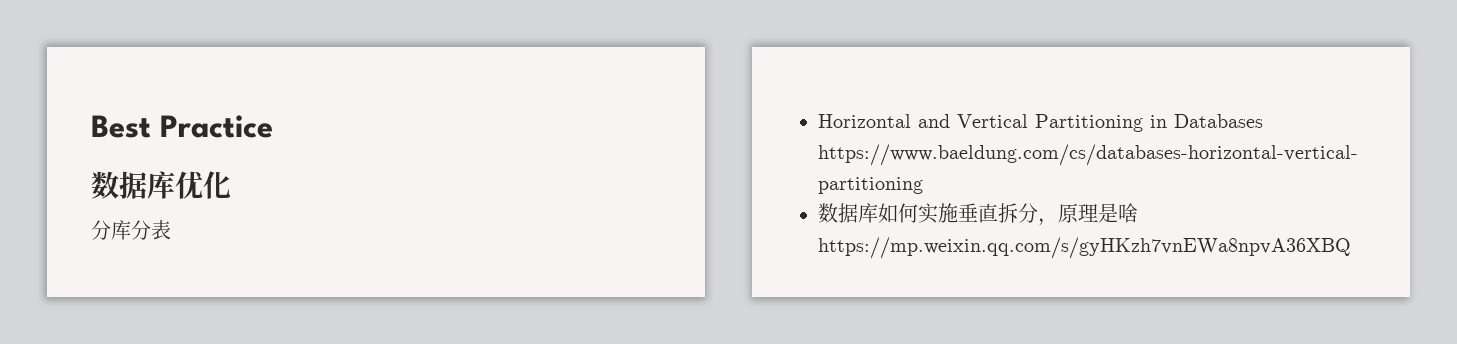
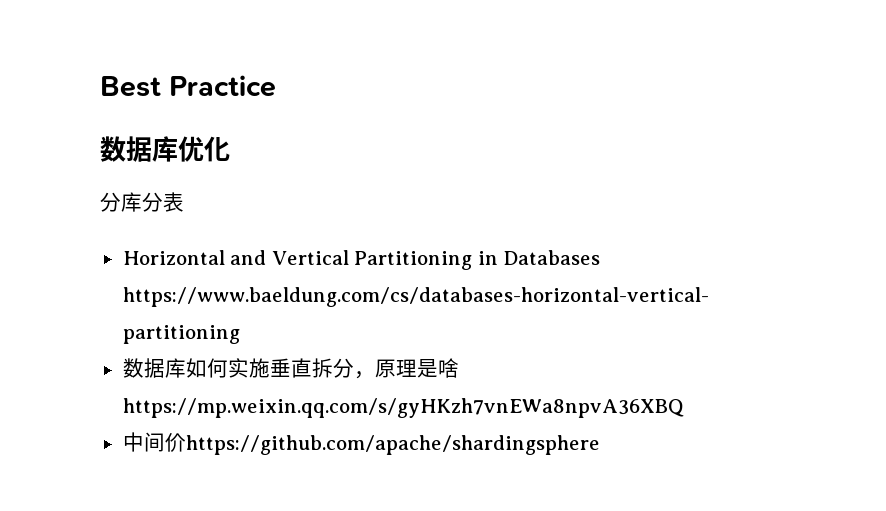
(1351, 248) none -> [122,432,600,455] // 中间价https://github.com/apache/shardingsphere

